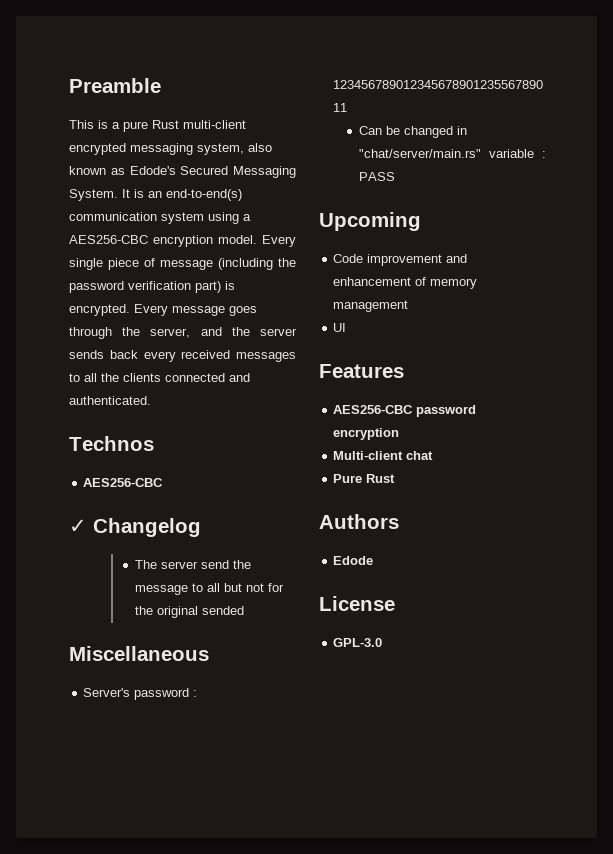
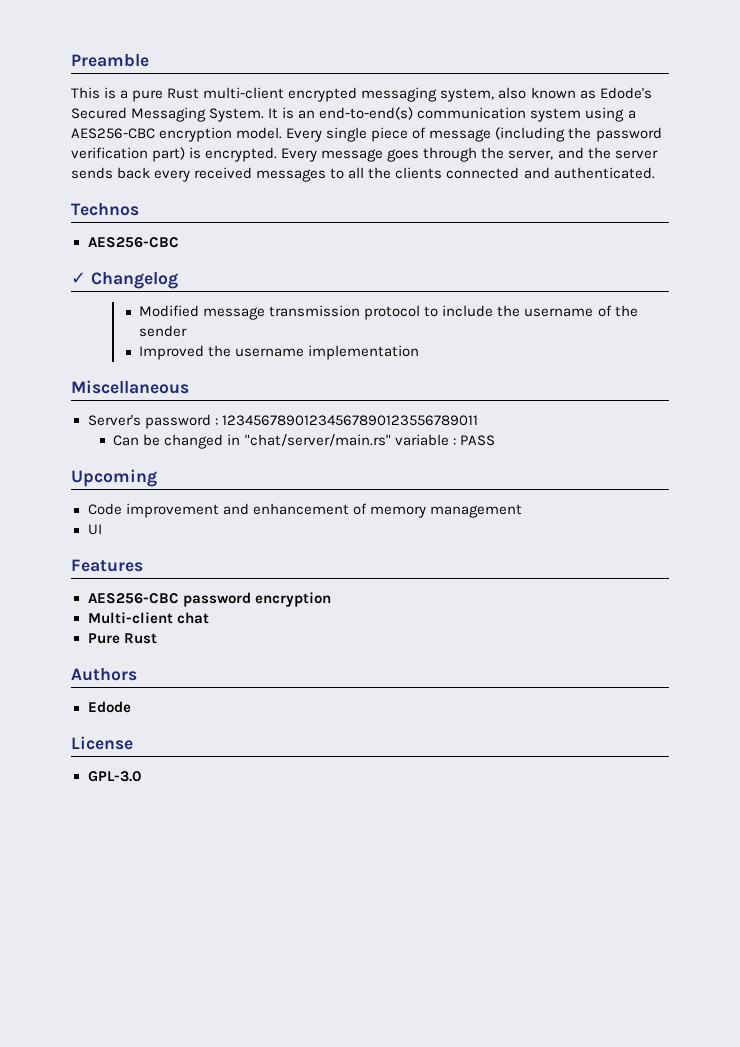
[134,560,251,569] [134,583,284,595] [134,606,244,618] The server send the message to all but not for the original sended -> [139,305,638,320] [139,325,188,337] [139,345,420,360] Modified message transmission protocol to include the username of the sender // Improved the username implementation

